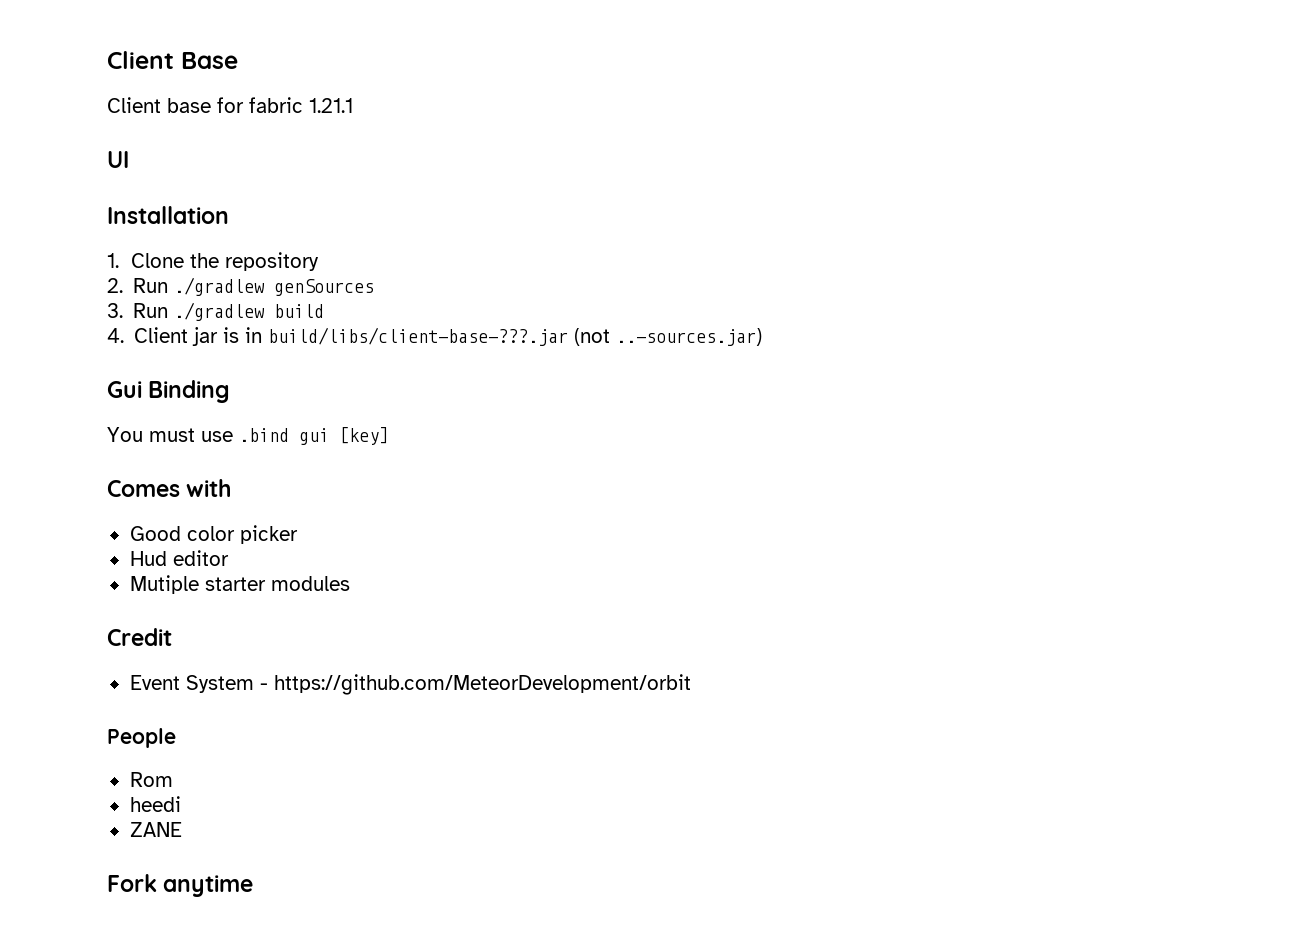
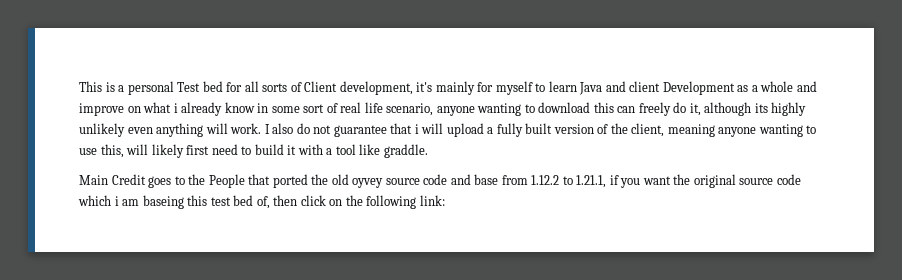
[107,51,238,69] [107,97,353,113] [107,151,129,168] [107,206,229,224] [107,252,320,271] [107,277,375,296] [107,302,325,321] [107,327,763,346] [107,380,231,403] [107,427,389,445] [107,479,232,497] [129,525,298,544] [129,550,229,566] [129,575,350,594] [107,628,172,646] [129,674,691,695] [107,728,176,748] [129,772,173,787] [129,796,181,812] [129,822,182,837] [107,874,254,897] Client Base // Client base for fabric 1.21.1 // UI // Installation // 1. Clone the repository // 2. Run ./gradlew genSources // 3. Run ./gradlew build // 4. Client jar is in build/libs/client-base-???.jar (not ..-sources.jar) // Gui Binding // You must use .bind gui [key] // Comes with // Good color picker // Hud editor // Mutiple starter modules // Credit // Event System - https://github.com/MeteorDevelopment/orbit // People // Rom // heedi // ZANE // Fork anytime -> [79,81,817,95] [79,102,807,116] [79,123,817,137] [79,144,428,158] [79,174,801,188] [78,195,445,209] This is a personal Test bed for all sorts of Client development, it's mainly for myself to learn Java and client Development as a whole and improve on what i already know in some sort of real life scenario, anyone wanting to download this can freely do it, although its highly unlikely even anything will work. I also do not guarantee that i will upload a fully built version of the client, meaning anyone wanting to use this, will likely first need to build it with a tool like graddle. // Main Credit goes to the People that ported the old oyvey source code and base from 1.12.2 to 1.21.1, if you want the original source code which i am baseing this test bed of, then click on the following link:

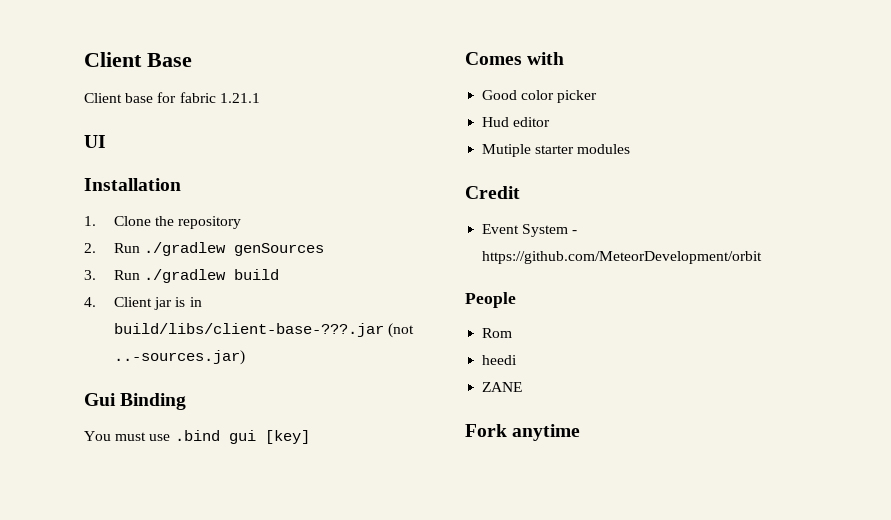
[79,81,817,95] [79,102,807,116] [79,123,817,137] [79,144,428,158] [79,174,801,188] [78,195,445,209] This is a personal Test bed for all sorts of Client development, it's mainly for myself to learn Java and client Development as a whole and improve on what i already know in some sort of real life scenario, anyone wanting to download this can freely do it, although its highly unlikely even anything will work. I also do not guarantee that i will upload a fully built version of the client, meaning anyone wanting to use this, will likely first need to build it with a tool like graddle. // Main Credit goes to the People that ported the old oyvey source code and base from 1.12.2 to 1.21.1, if you want the original source code which i am baseing this test bed of, then click on the following link: -> [84,52,192,67] [84,92,260,103] [84,135,106,148] [84,178,181,191] [84,216,242,229] [84,242,325,256] [84,269,280,283] [84,297,202,310] [113,323,415,338] [113,350,245,365] [84,393,187,410] [84,430,310,444] [465,52,565,65] [482,90,598,103] [482,117,551,127] [482,144,631,157] [465,186,520,199] [482,224,578,237] [482,251,763,264] [465,292,516,308] [482,328,513,338] [482,355,518,365] [482,382,523,392] [465,424,581,441] Client Base // Client base for fabric 1.21.1 // UI // Installation // 1. Clone the repository // 2. Run ./gradlew genSources // 3. Run ./gradlew build // 4. Client jar is in build/libs/client-base-???.jar (not ..-sources.jar) // Gui Binding // You must use .bind gui [key] // Comes with // Good color picker // Hud editor // Mutiple starter modules // Credit // Event System - https://github.com/MeteorDevelopment/orbit // People // Rom // heedi // ZANE // Fork anytime

